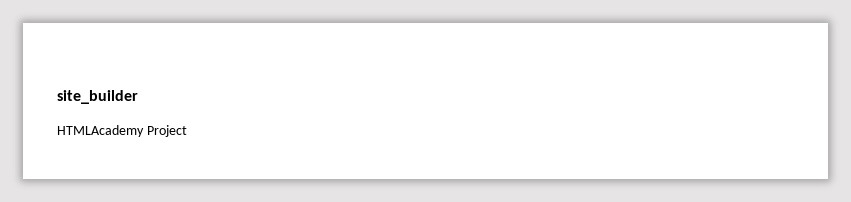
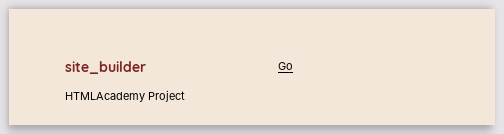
(187, 131) none -> [278,62,293,70] // Go

